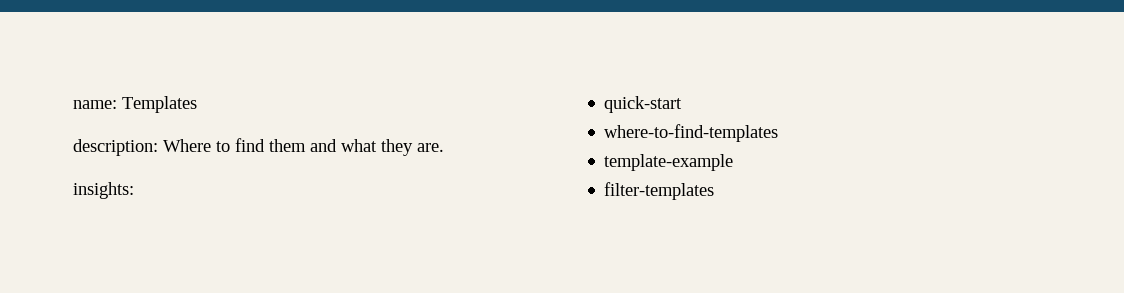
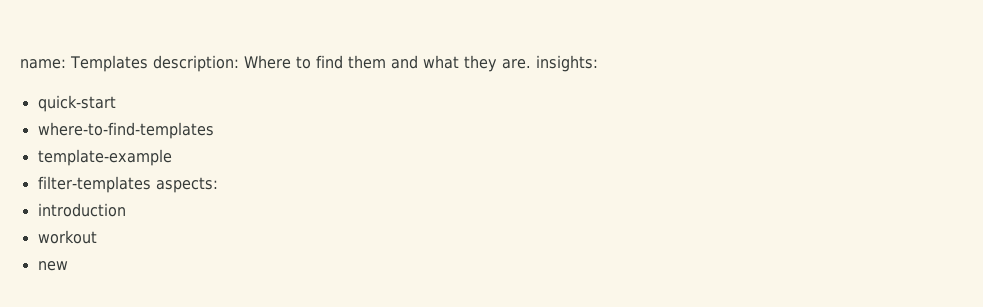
(197, 104) // -> (148, 63) none
(444, 147) // -> (531, 64) none
(715, 191) none -> [155,177,218,193] [37,203,126,217] [37,230,97,244] [37,261,68,271] aspects: // introduction // workout // new

